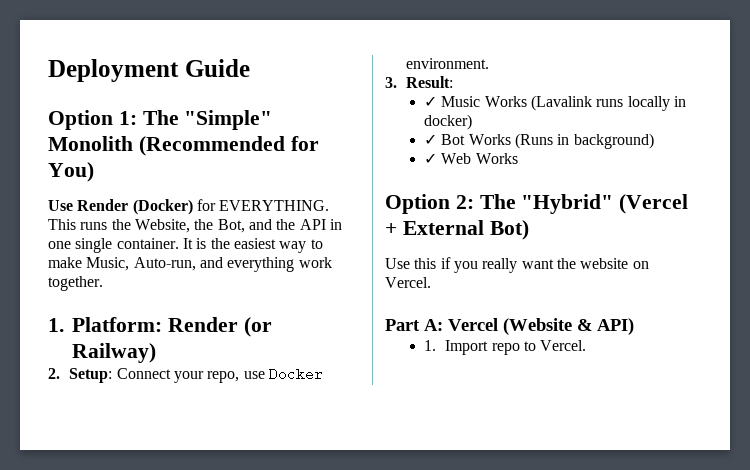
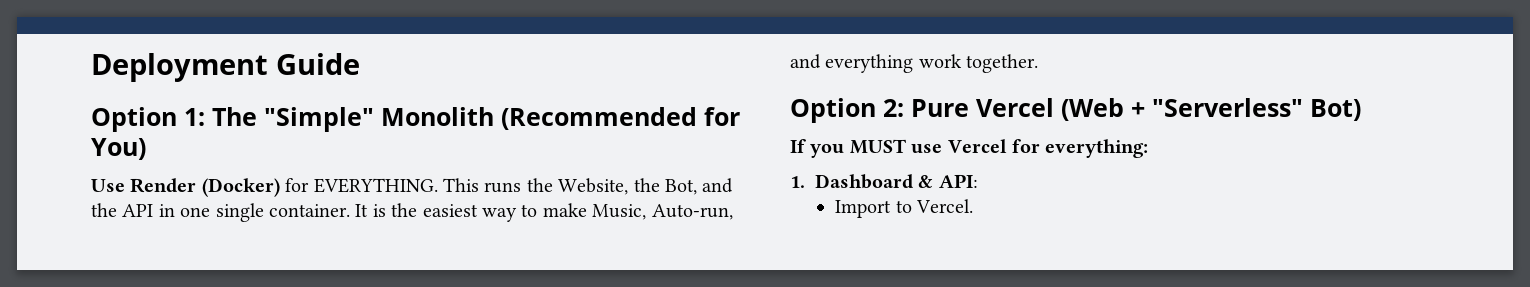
[48,317,272,337] [72,343,156,363] [48,367,323,383] [406,58,490,69] [385,76,454,88] [423,95,686,111] [423,114,472,130] [423,133,654,149] [423,153,518,164] [385,194,689,214] [385,220,529,240] [385,257,649,273] [385,277,431,288] [385,318,634,335] [423,340,520,355] 1. Platform: Render (or Railway) // 2. Setup: Connect your repo, use Docker environment. // 3. Result: // ✓ Music Works (Lavalink runs locally in docker) // ✓ Bot Works (Runs in background) // ✓ Web Works // Option 2: The "Hybrid" (Vercel + External Bot) // Use this if you really want the website on Vercel. // Part A: Vercel (Website & API) // 1. Import repo -> [790,98,1361,123] [790,139,1149,158] [790,174,978,189] [835,200,892,218] Option 2: Pure Vercel (Web + "Serverless" Bot) // If you MUST use Vercel for everything: // 1. Dashboard & API: // Import

